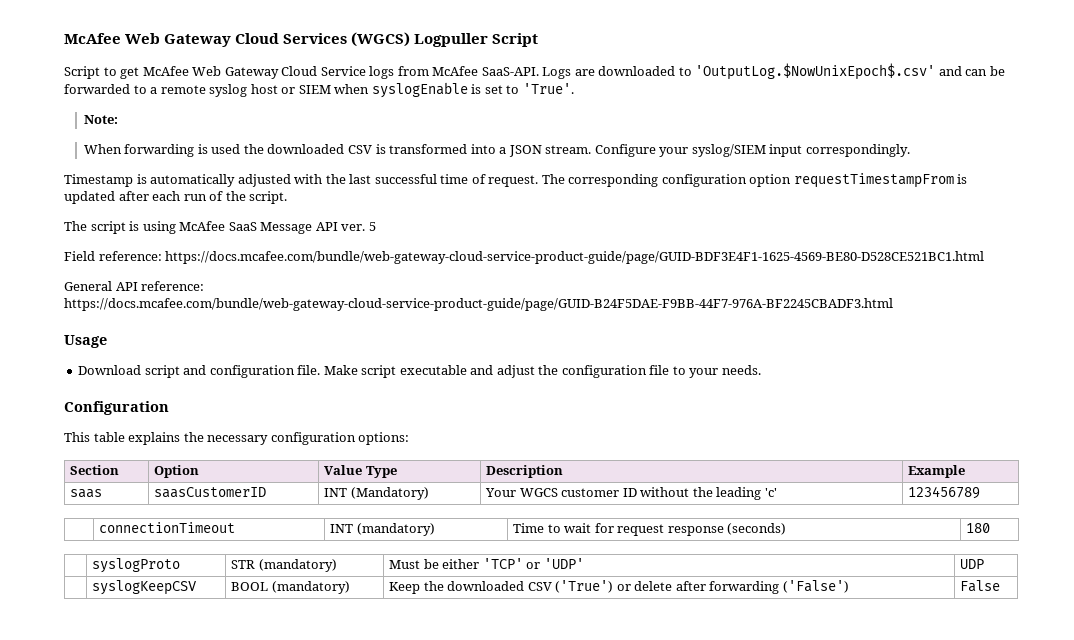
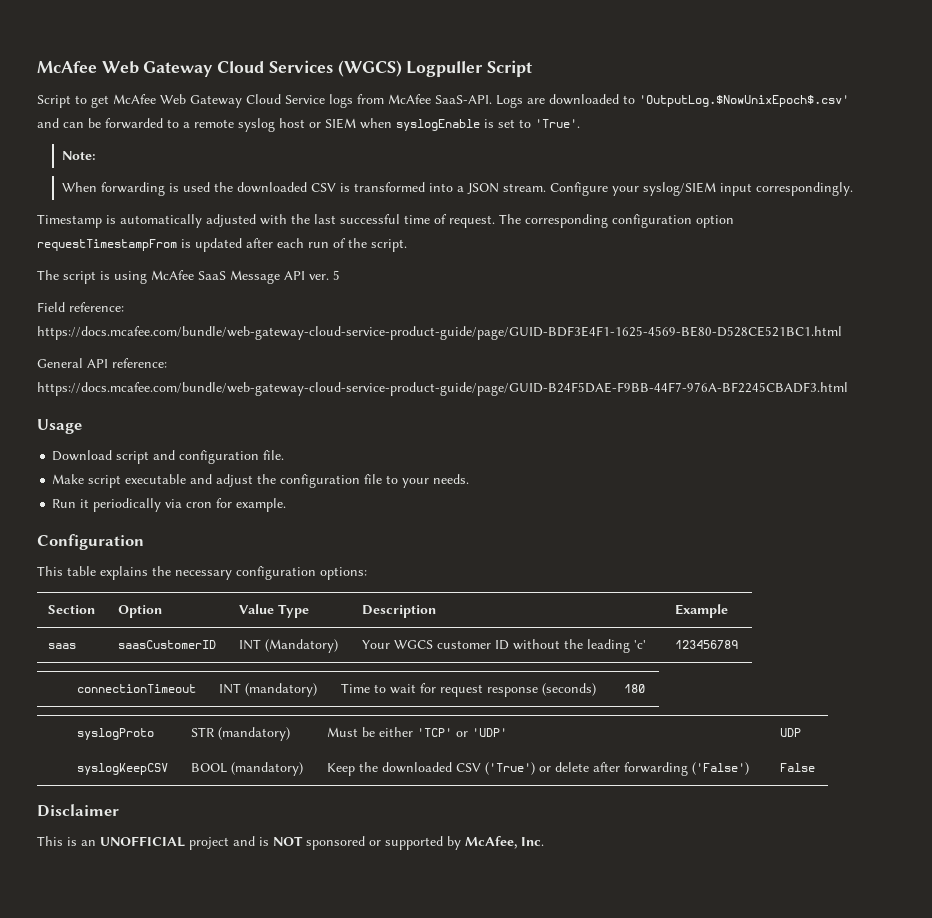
(321, 370) none -> (285, 455) //
(761, 370) none -> [52,498,287,512] // Run it periodically via cron for example.
(1001, 586) none -> [37,804,119,817] [37,836,544,850] // Disclaimer // This is an UNOFFICIAL project and is NOT sponsored or supported by McAfee, Inc.

